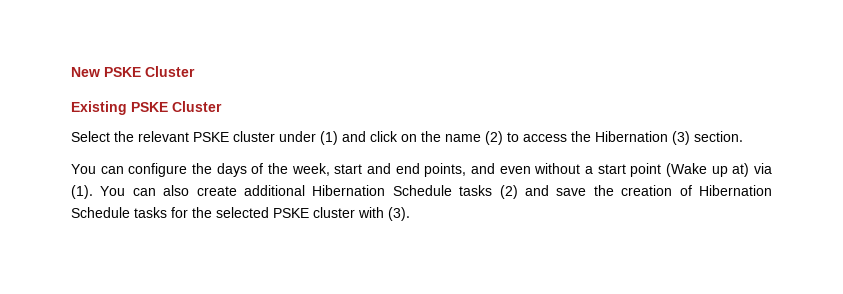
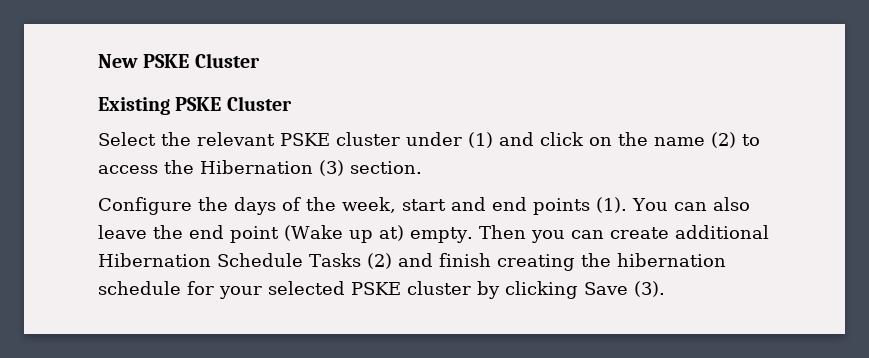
[71,163,188,177] You can configure -> [98,197,192,215] Configure
[424,163,772,177] [71,185,190,199] points, and even without a start point (Wake up at) via (1). You can also -> [533,197,750,215] [98,225,604,243] points (1). You can also leave the end point (Wake up at) empty. Then you can
[459,185,493,196] tasks -> [309,253,361,267] Tasks
[556,185,772,196] [71,207,384,218] save the creation of Hibernation Schedule tasks for the selected PSKE cluster with -> [438,253,726,271] [98,281,628,299] finish creating the hibernation schedule for your selected PSKE cluster by clicking Save

